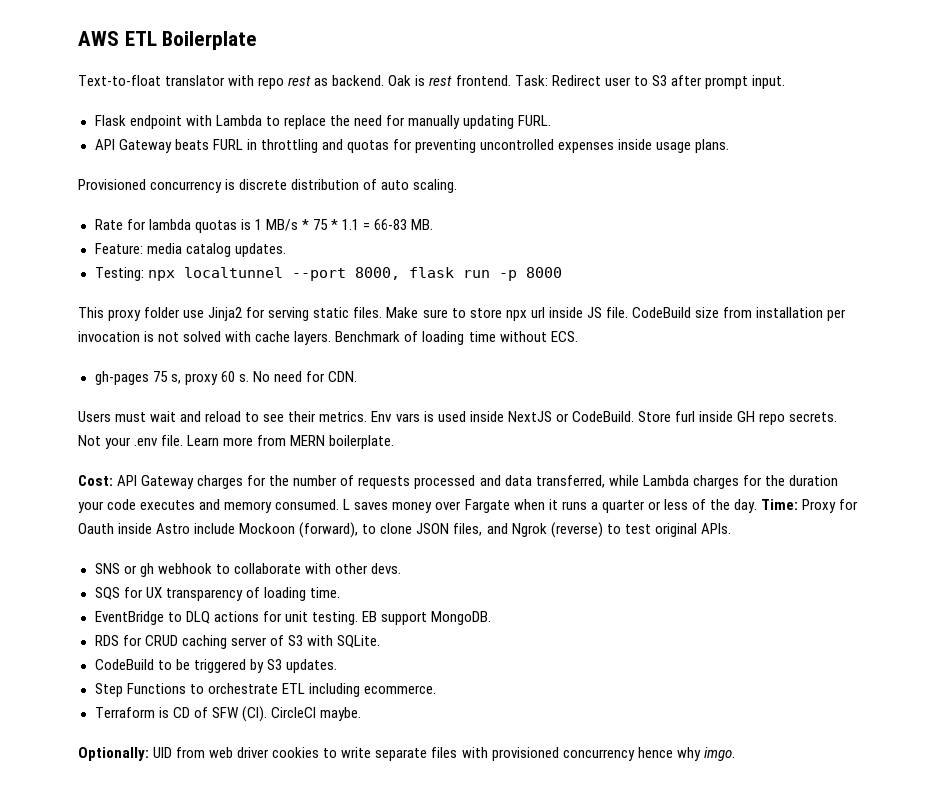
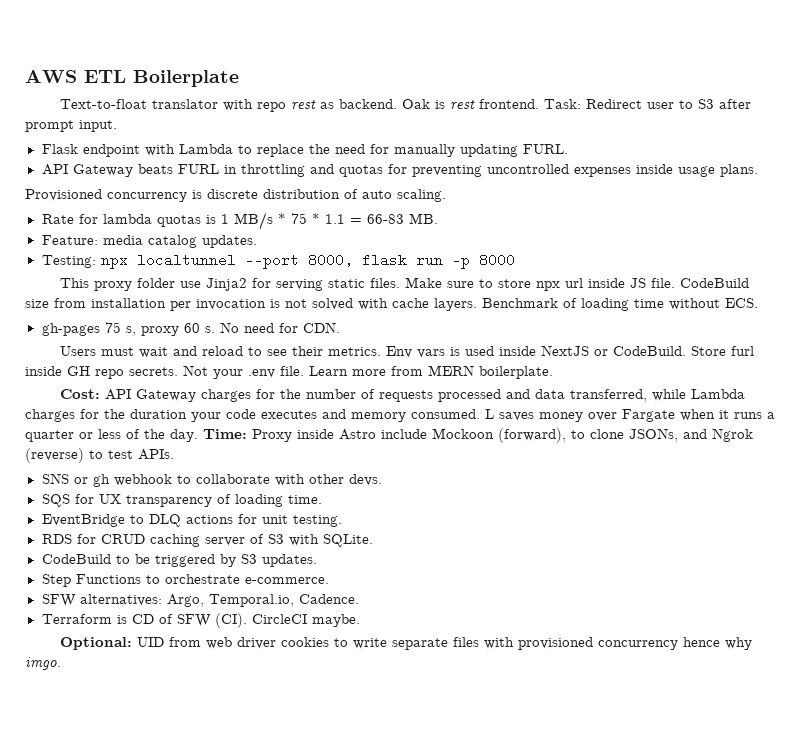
[839,499,859,510] [78,523,114,534] for Oauth -> (292, 435) none
[416,523,483,536] JSON files, -> [629,428,678,442] JSONs,
[654,523,697,537] original -> (133, 454) none
[361,611,491,625] EB support MongoDB. -> (342, 521) none
[281,683,436,697] ETL including ecommerce. -> [244,577,329,584] [41,594,359,607] e-commerce. // SFW alternatives: Argo, Temporal.io, Cadence.
[78,747,149,761] Optionally: -> [60,637,133,650] Optional:

